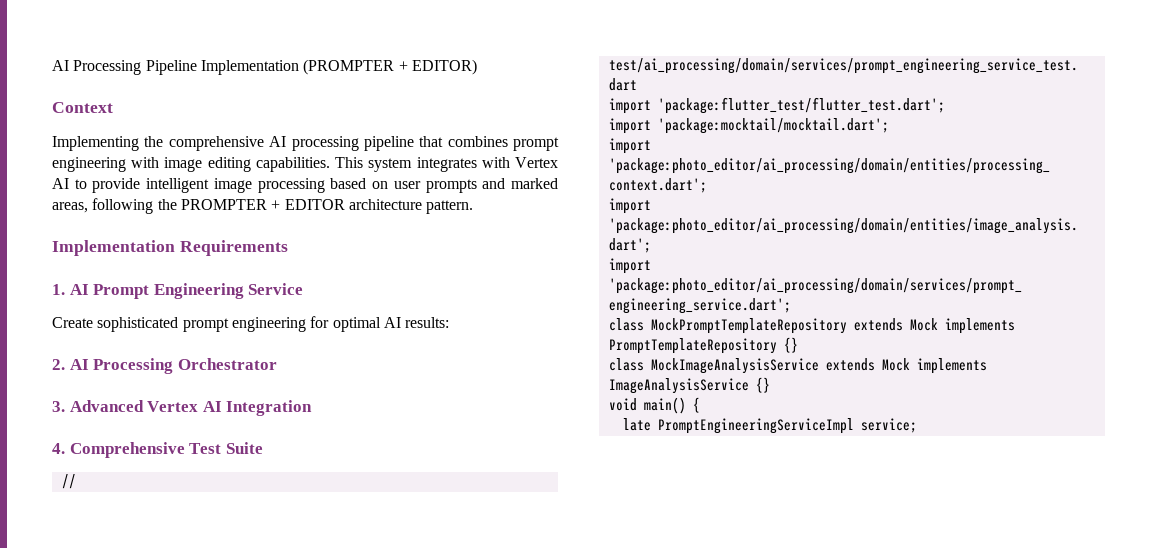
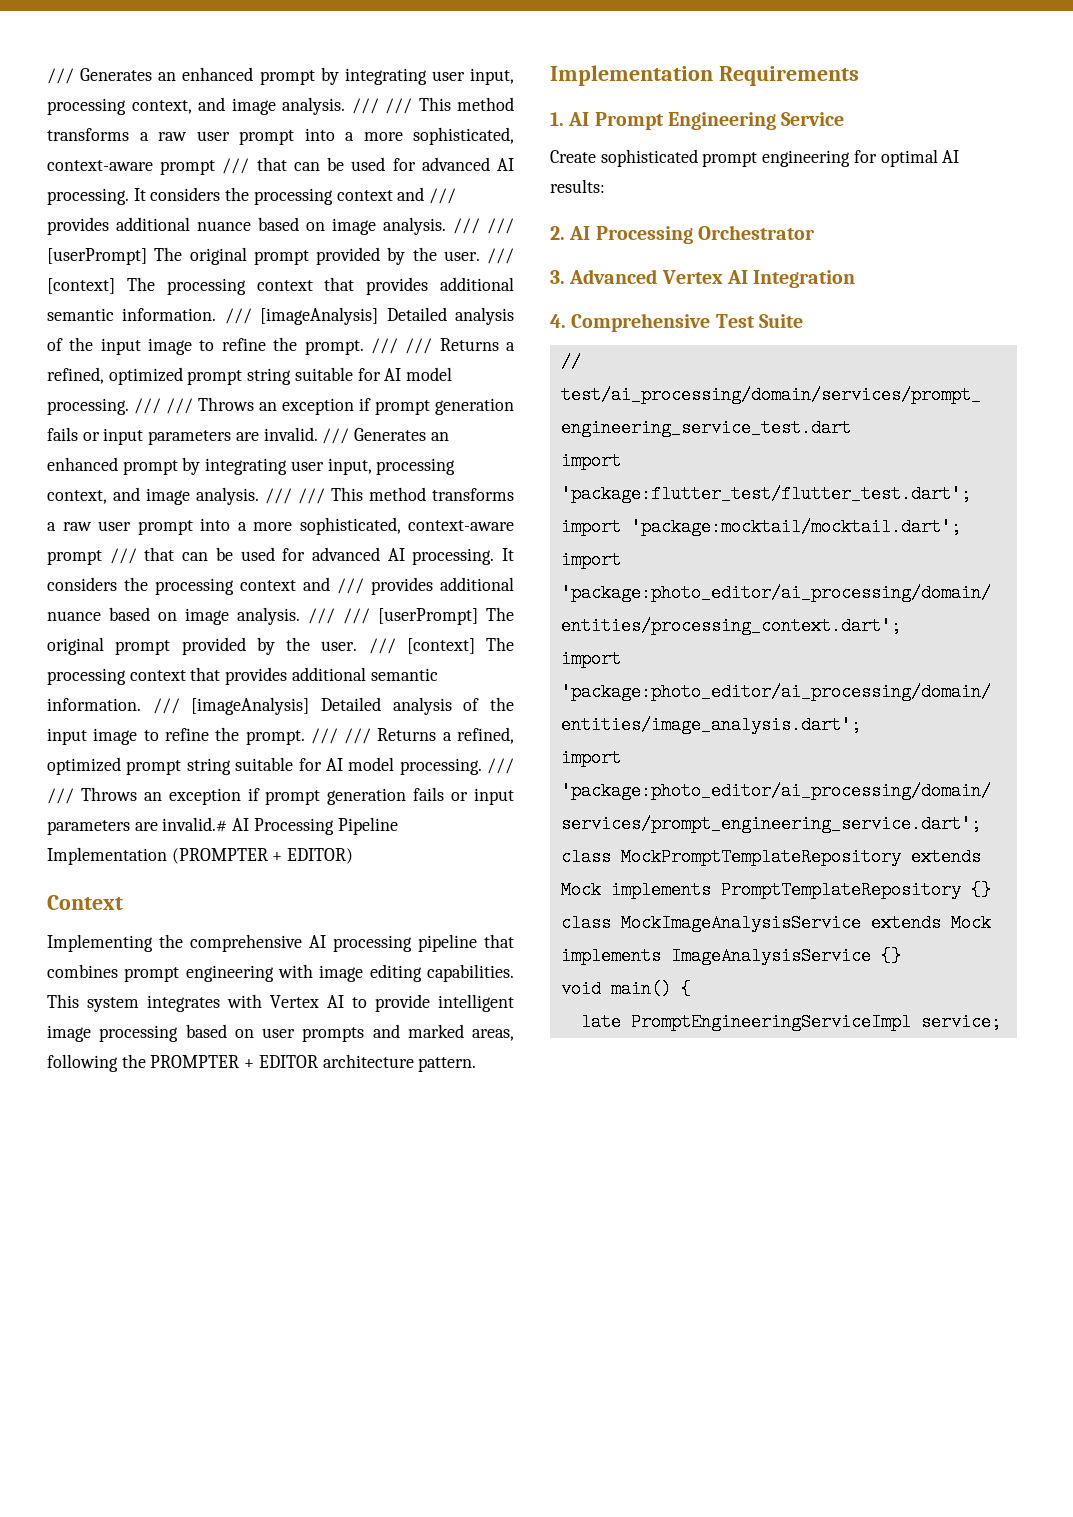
(52, 65) none -> [47,67,514,85] [47,97,514,115] [47,127,514,145] [47,157,514,175] [47,187,457,205] [47,217,514,235] [47,247,514,265] [47,277,514,295] [47,307,514,325] [47,337,515,355] [47,367,453,385] [47,397,514,415] [47,427,449,445] [47,457,456,475] [47,487,514,505] [47,517,514,535] [47,547,514,565] [47,577,514,595] [47,607,514,625] [47,637,514,655] [47,667,438,685] [47,697,514,715] [47,727,514,745] [47,757,514,775] [47,787,515,805] [47,817,228,835] /// Generates an enhanced prompt by integrating user input, processing context, and image analysis. /// /// This method transforms a raw user prompt into a more sophisticated, context-aware prompt /// that can be used for advanced AI processing. It considers the processing context and /// provides additional nuance based on image analysis. /// /// [userPrompt] The original prompt provided by the user. /// [context] The processing context that provides additional semantic information. /// [imageAnalysis] Detailed analysis of the input image to refine the prompt. /// /// Returns a refined, optimized prompt string suitable for AI model processing. /// /// Throws an exception if prompt generation fails or input parameters are invalid. /// Generates an enhanced prompt by integrating user input, processing context, and image analysis. /// /// This method transforms a raw user prompt into a more sophisticated, context-aware prompt /// that can be used for advanced AI processing. It considers the processing context and /// provides additional nuance based on image analysis. /// /// [userPrompt] The original prompt provided by the user. /// [context] The processing context that provides additional semantic information. /// [imageAnalysis] Detailed analysis of the input image to refine the prompt. /// /// Returns a refined, optimized prompt string suitable for AI model processing. /// /// Throws an exception if prompt generation fails or input parameters are invalid.#

